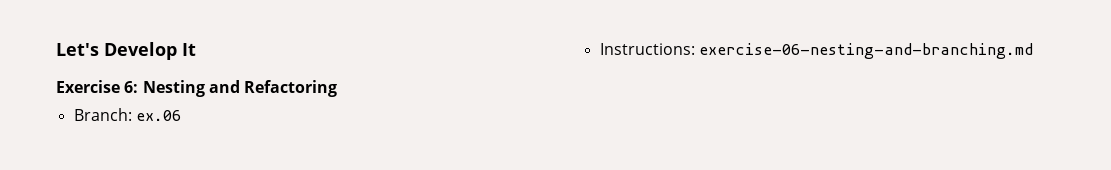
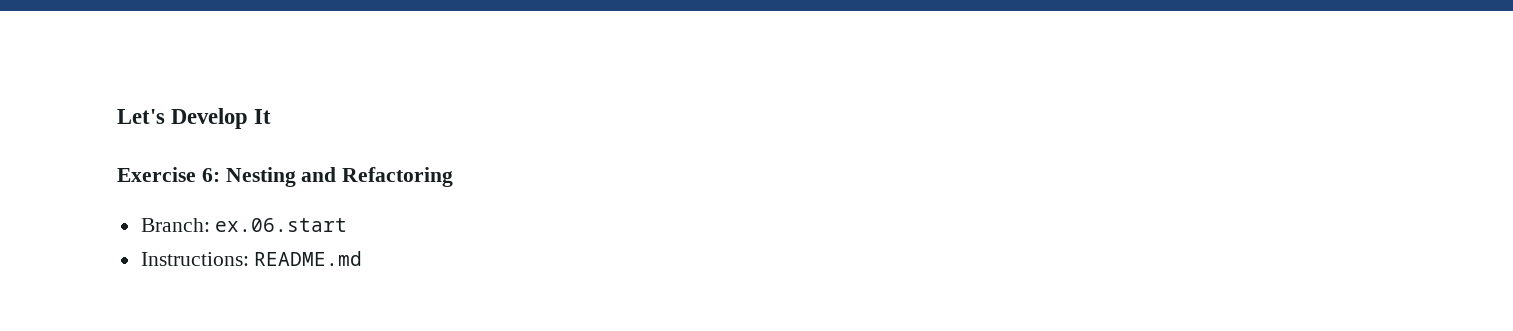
[135,110,181,121] ex.06 -> [215,218,348,232] ex.06.start
[698,43,1033,59] exercise-06-nesting-and-branching.md -> [254,251,363,266] README.md

